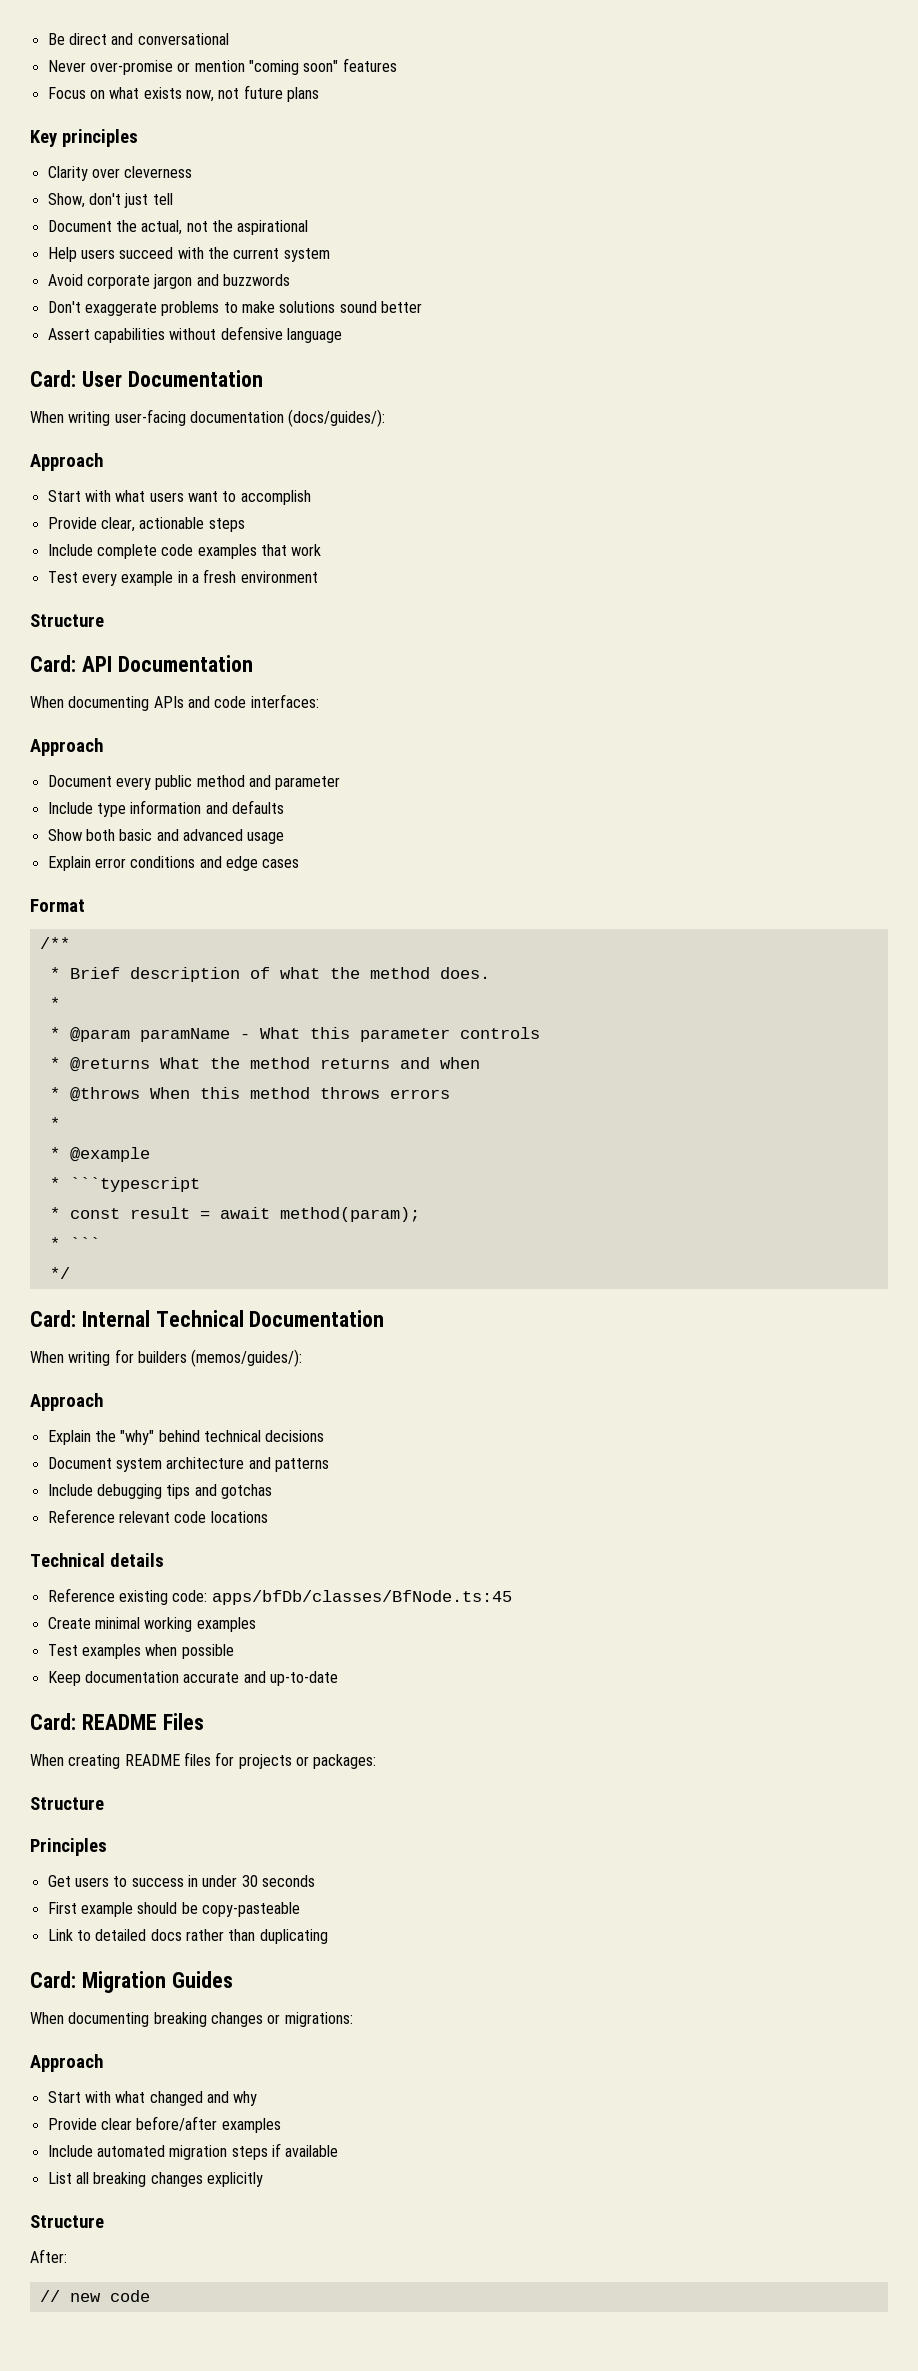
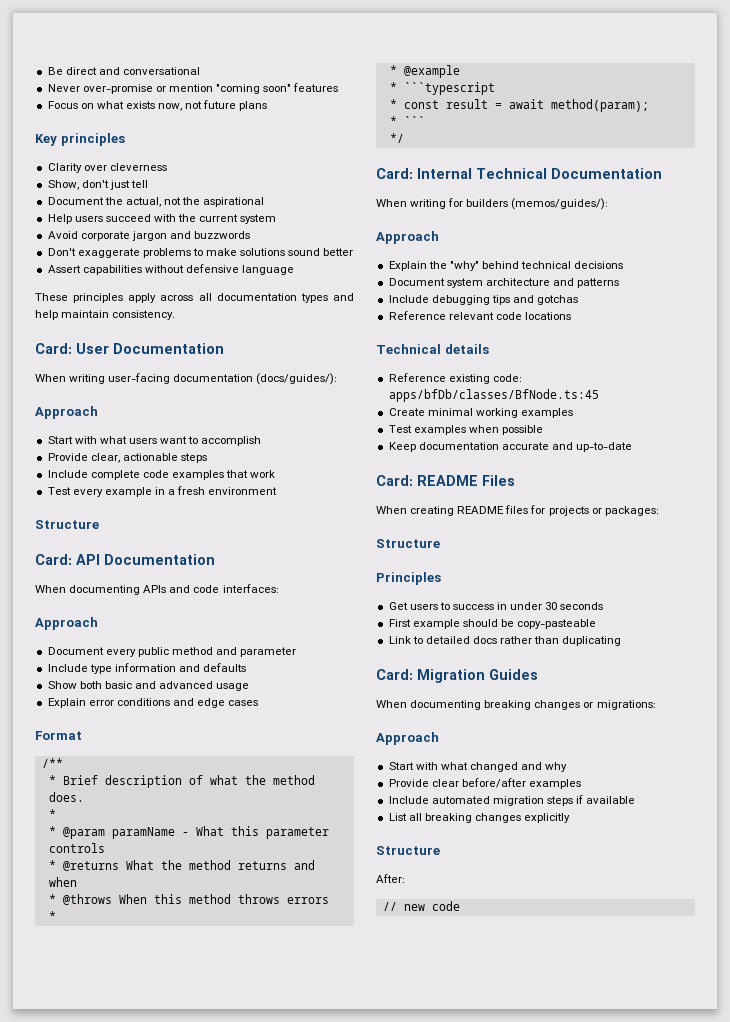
(342, 335) none -> [35,293,354,303] [35,310,176,320] // These principles apply across all documentation types and help maintain consistency.

